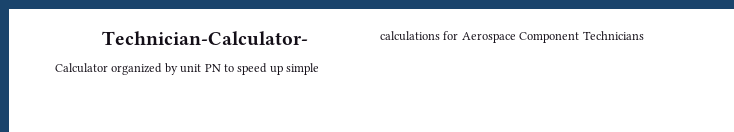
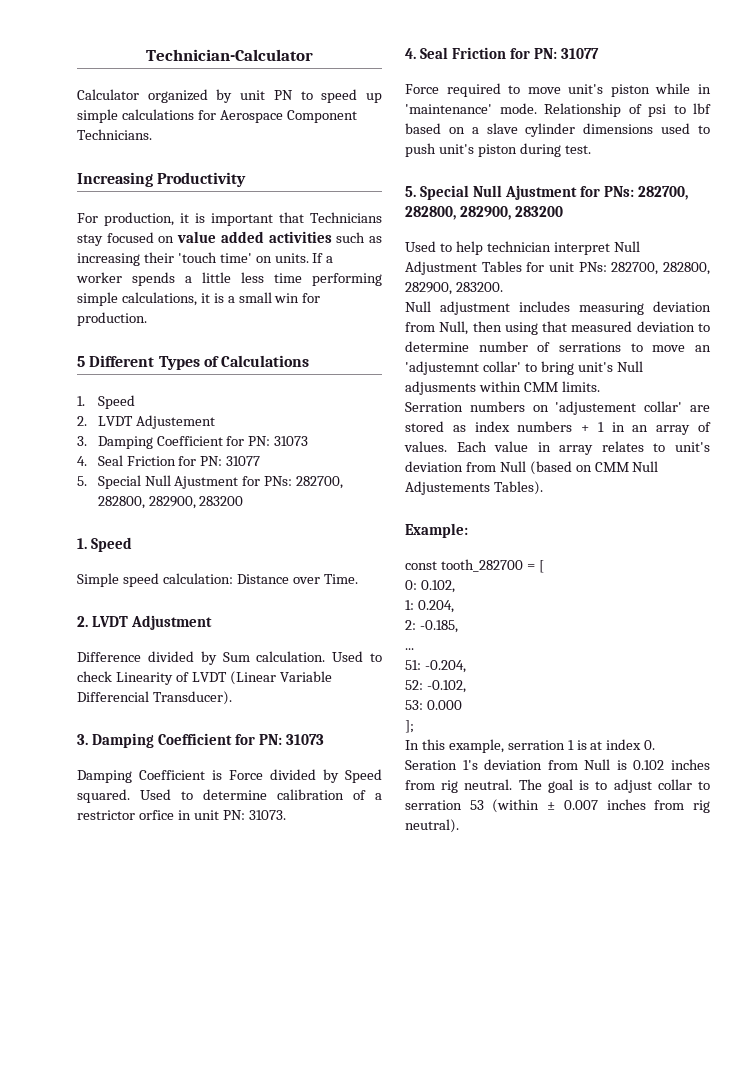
[101,31,308,46] Technician-Calculator- -> [146,49,313,61] Technician-Calculator
[582,31,644,40] Technicians -> [77,129,152,140] [77,172,247,187] [77,212,382,226] [77,231,383,246] [77,252,334,266] [76,272,382,286] [77,292,321,306] [77,312,147,326] [77,355,310,370] [77,395,135,409] [77,415,215,429] [77,436,309,449] [77,455,261,466] [77,475,344,489] [97,496,244,509] [77,537,133,552] [77,573,358,587] [77,615,213,630] [77,651,382,665] [77,671,332,685] [77,691,232,705] [77,733,325,748] [77,769,382,783] [77,789,382,803] [77,810,286,820] [405,47,600,59] [405,83,711,97] [405,103,711,117] [405,123,710,137] [405,143,591,157] [405,185,689,200] [405,206,564,220] [405,241,640,255] [405,261,710,275] [405,282,503,295] [405,301,711,315] [405,321,710,335] [405,341,711,352] [405,361,643,375] [405,381,600,395] [405,401,710,415] [405,421,711,435] [404,441,710,455] [405,461,659,475] [405,481,543,495] [405,523,468,538] [405,559,544,573] [405,580,455,593] [405,600,454,613] [405,620,458,633] [405,648,414,650] [405,660,466,673] [405,680,466,693] [405,700,462,710] [405,720,414,733] [405,739,656,753] [405,759,710,770] [405,779,710,793] [405,799,710,813] [405,819,459,833] Technicians. // Increasing Productivity // For production, it is important that Technicians stay focused on value added activities such as increasing their 'touch time' on units. If a worker spends a little less time performing simple calculations, it is a small win for production. // 5 Different Types of Calculations // 1. Speed // 2. LVDT Adjustement // 3. Damping Coefficient for PN: 31073 // 4. Seal Friction for PN: 31077 // 5. Special Null Ajustment for PNs: 282700, 282800, 282900, 283200 // 1. Speed // Simple speed calculation: Distance over Time. // 2. LVDT Adjustment // Difference divided by Sum calculation. Used to check Linearity of LVDT (Linear Variable Differencial Transducer). // 3. Damping Coefficient for PN: 31073 // Damping Coefficient is Force divided by Speed squared. Used to determine calibration of a restrictor orfice in unit PN: 31073. // 4. Seal Friction for PN: 31077 // Force required to move unit's piston while in 'maintenance' mode. Relationship of psi to lbf based on a slave cylinder dimensions used to push unit's piston during test. // 5. Special Null Ajustment for PNs: 282700, 282800, 282900, 283200 // Used to help technician interpret Null Adjustment Tables for unit PNs: 282700, 282800, 282900, 283200. // Null adjustment includes measuring deviation from Null, then using that measured deviation to determine number of serrations to move an 'adjustemnt collar' to bring unit's Null adjusments within CMM limits. // Serration numbers on 'adjustement collar' are stored as index numbers + 1 in an array of values. Each value in array relates to unit's deviation from Null (based on CMM Null Adjustements Tables). // Example: // const tooth_282700 = [ // 0: 0.102, // 1: 0.204, // 2: -0.185, // ... // 51: -0.204, // 52: -0.102, // 53: 0.000 // ]; // In this example, serration 1 is at index 0. Seration 1's deviation from Null is 0.102 inches from rig neutral. The goal is to adjust collar to serration 53 (within ± 0.007 inches from rig neutral).

